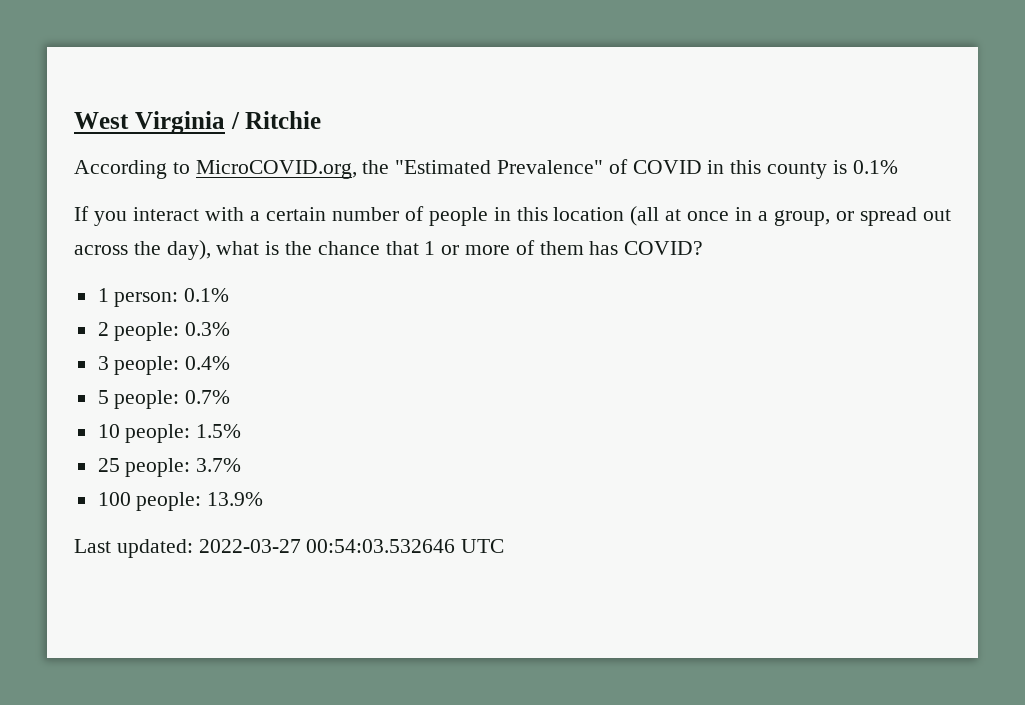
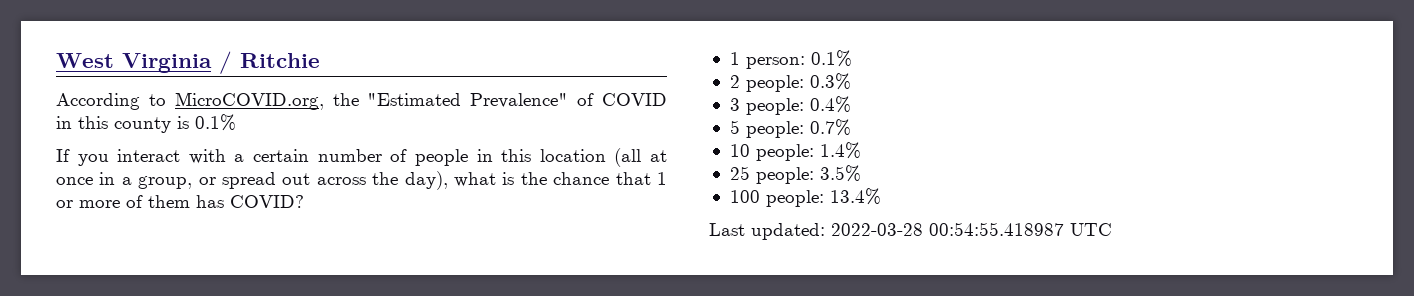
[196,424,242,438] 1.5% -> [819,142,861,159] 1.4%
[196,458,242,472] 3.7% -> [819,165,861,182] 3.5%
[207,492,264,506] 13.9% -> [829,188,881,205] 13.4%
[198,539,456,553] 2022-03-27 00:54:03.532646 -> [831,222,1064,236] 2022-03-28 00:54:55.418987

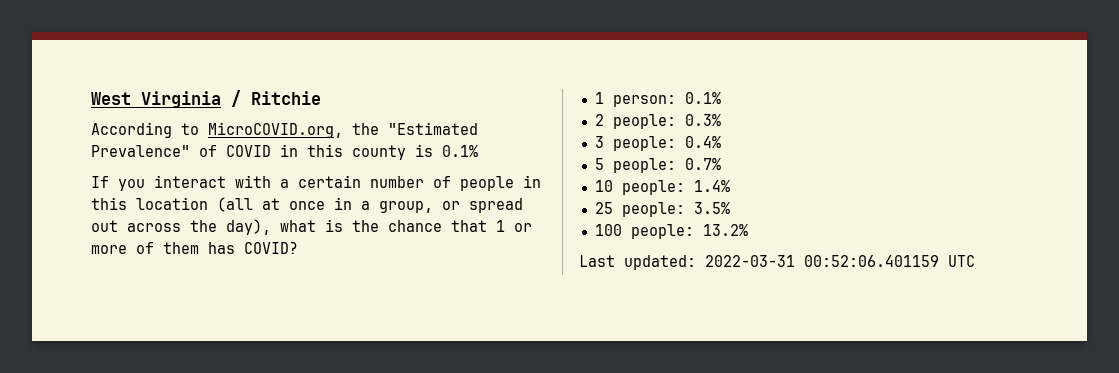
[829,188,881,205] 13.4% -> [702,224,748,236] 13.2%
[831,222,1064,236] 2022-03-28 00:54:55.418987 -> [705,255,939,267] 2022-03-31 00:52:06.401159

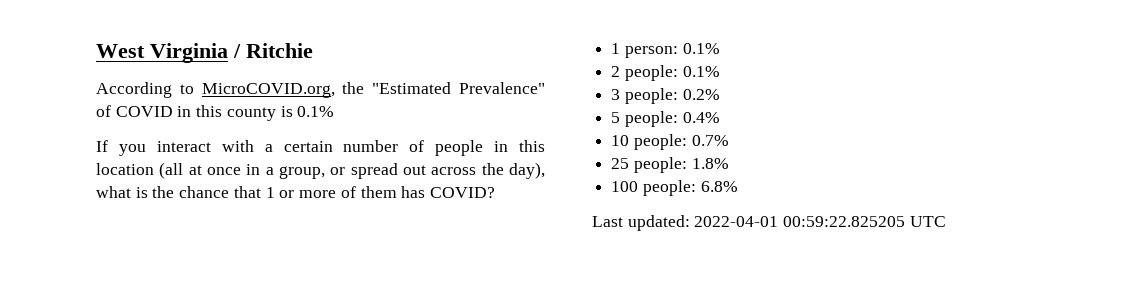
[684,114,721,126] 0.3% -> [682,66,720,77] 0.1%
[684,136,721,148] 0.4% -> [682,89,720,100] 0.2%
[684,158,721,170] 0.7% -> [682,112,720,123] 0.4%
[693,180,730,192] 1.4% -> [691,135,729,146] 0.7%
[693,202,730,214] 3.5% -> [691,158,729,169] 1.8%
[702,224,748,236] 13.2% -> [700,181,738,192] 6.8%
[705,255,939,267] 2022-03-31 00:52:06.401159 -> [694,216,906,227] 2022-04-01 00:59:22.825205

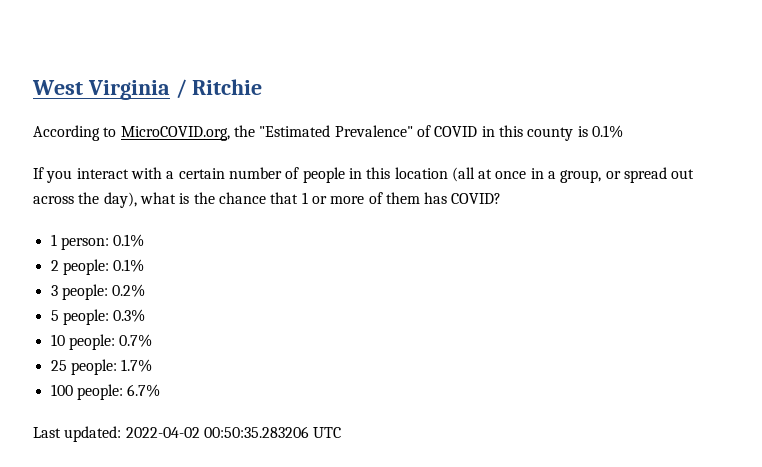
[682,112,720,123] 0.4% -> [113,309,146,322] 0.3%
[691,158,729,169] 1.8% -> [121,359,153,372] 1.7%
[700,181,738,192] 6.8% -> [127,384,161,397] 6.7%
[694,216,906,227] 2022-04-01 00:59:22.825205 -> [125,426,309,438] 2022-04-02 00:50:35.283206

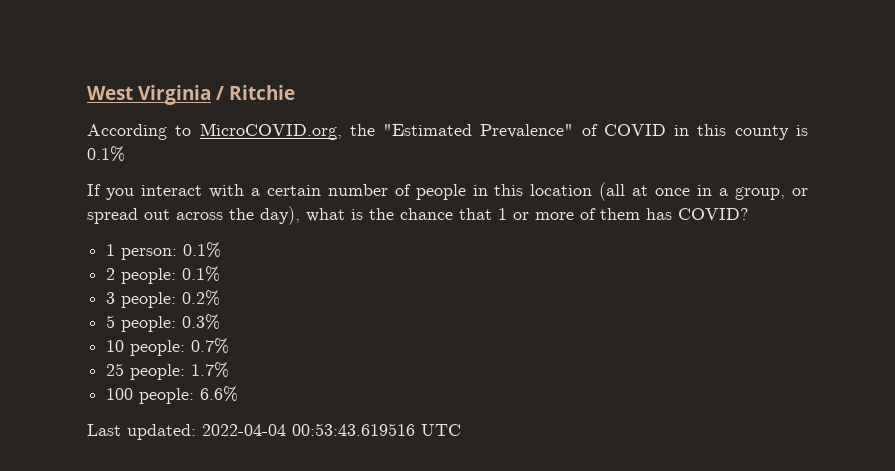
[127,384,161,397] 6.7% -> [200,386,239,402] 6.6%
[125,426,309,438] 2022-04-02 00:50:35.283206 -> [202,423,415,436] 2022-04-04 00:53:43.619516

